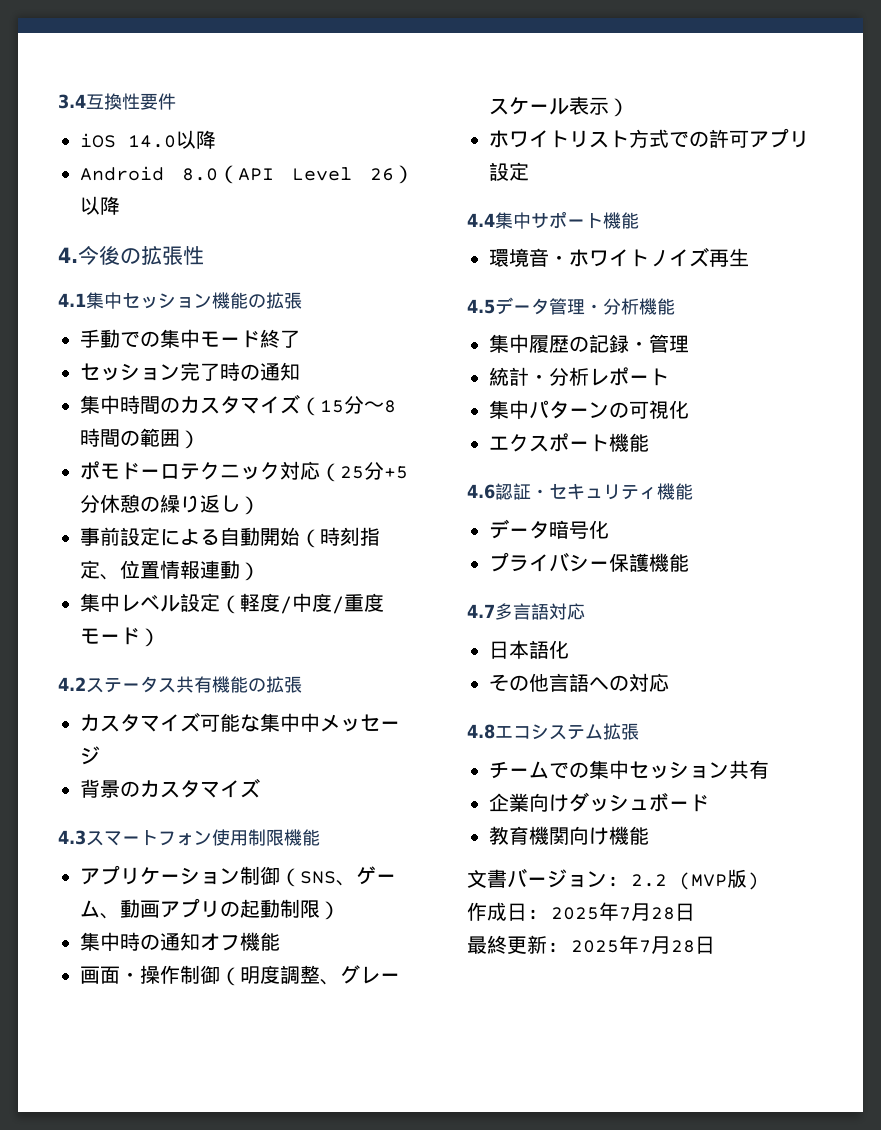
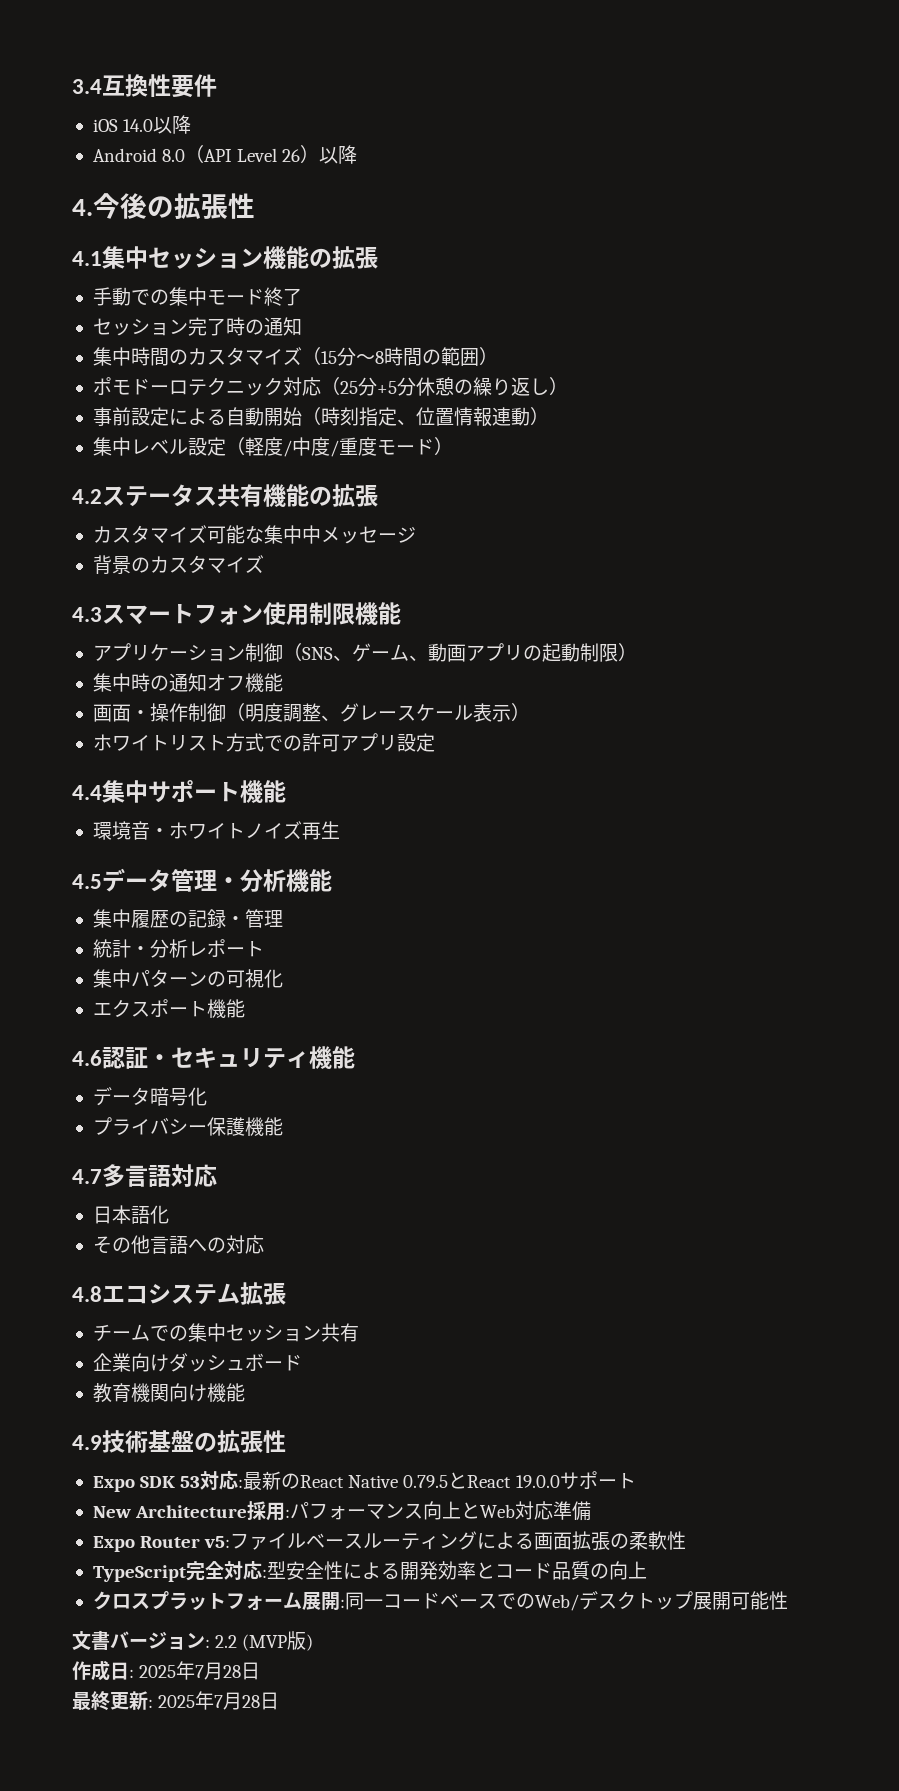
(649, 835) none -> [72,1430,286,1453] [92,1471,636,1492] [92,1501,592,1521] [92,1531,687,1552] [92,1561,647,1582] [92,1591,788,1611] // 4.9技術基盤の拡張性 // Expo SDK 53対応:最新のReact Native 0.79.5とReact 19.0.0サポート // New Architecture採用:パフォーマンス向上とWeb対応準備 // Expo Router v5:ファイルベースルーティングによる画面拡張の柔軟性 // TypeScript完全対応:型安全性による開発効率とコード品質の向上 // クロスプラットフォーム展開:同一コードベースでのWeb/デスクトップ展開可能性

